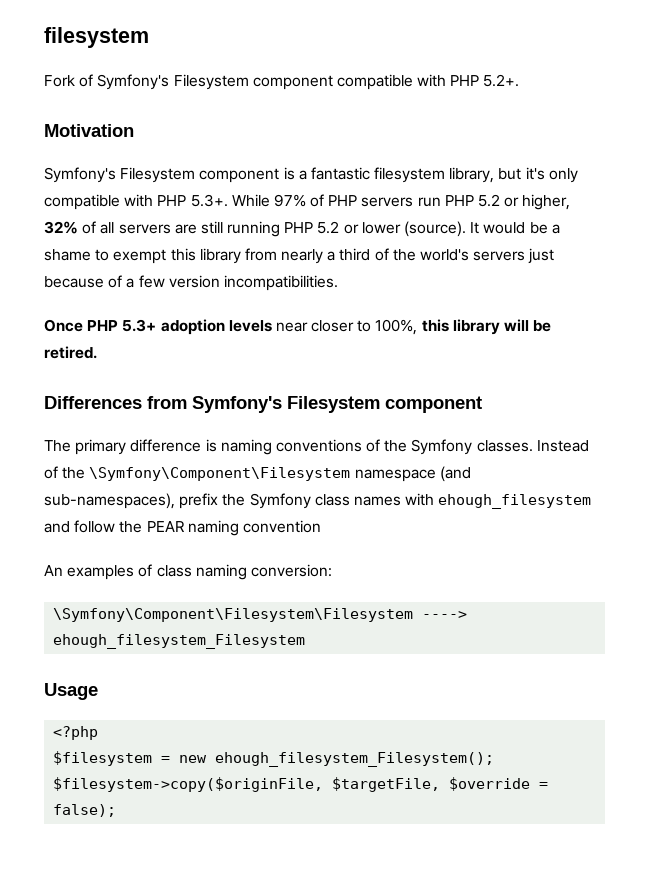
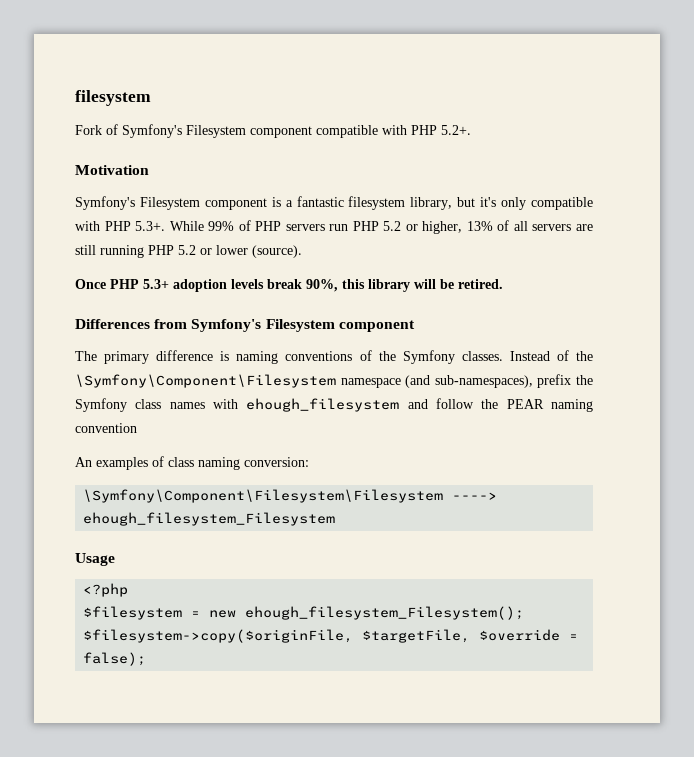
[273,194,306,207] 97% -> [208,221,235,231] 99%
[44,221,78,234] 32% -> [466,221,493,231] 13%
[470,222,560,234] [44,248,555,264] [44,275,338,291] It would be a shame to exempt this library from nearly a third of the world's servers just because of a few version incompatibilities. -> (302, 251) none
[275,319,418,335] near closer to 100%, -> [267,279,338,292] break 90%,

